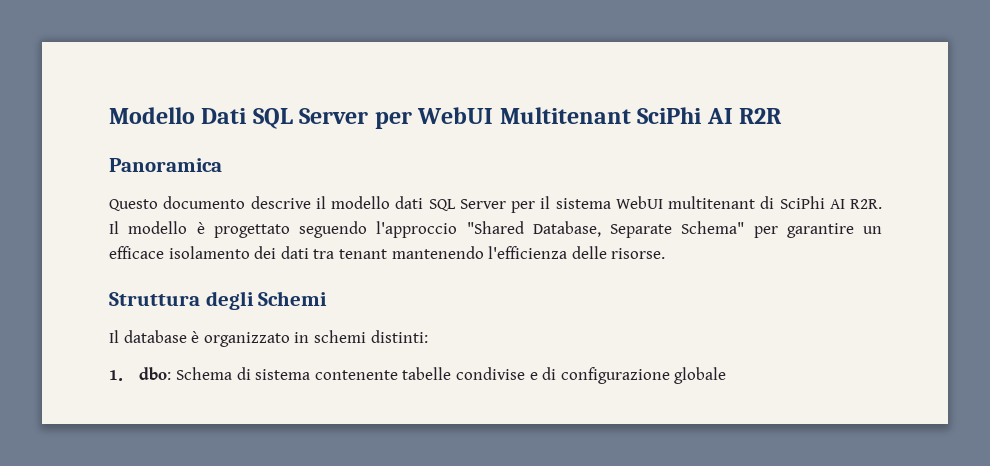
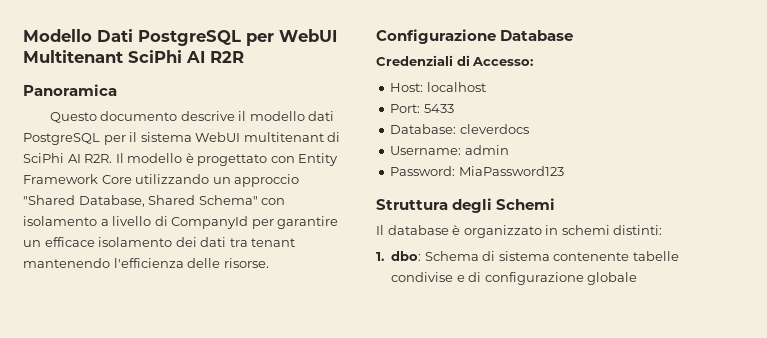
[252,108,369,129] SQL Server -> [138,30,241,46] PostgreSQL
[428,199,506,211] SQL Server -> [23,133,100,145] PostgreSQL
[299,221,745,238] seguendo l'approccio "Shared Database, Separate Schema" -> [270,153,339,166] [23,174,300,187] [23,195,286,207] [23,216,249,229] con Entity Framework Core utilizzando un approccio "Shared Database, Shared Schema" con isolamento a livello di CompanyId
(666, 253) none -> [376,29,574,44] [376,55,534,66] [390,82,486,92] [390,104,454,113] [390,124,529,134] [390,145,509,155] [390,166,564,176] // Configurazione Database // Credenziali di Accesso: // Host: localhost // Port: 5433 // Database: cleverdocs // Username: admin // Password: MiaPassword123

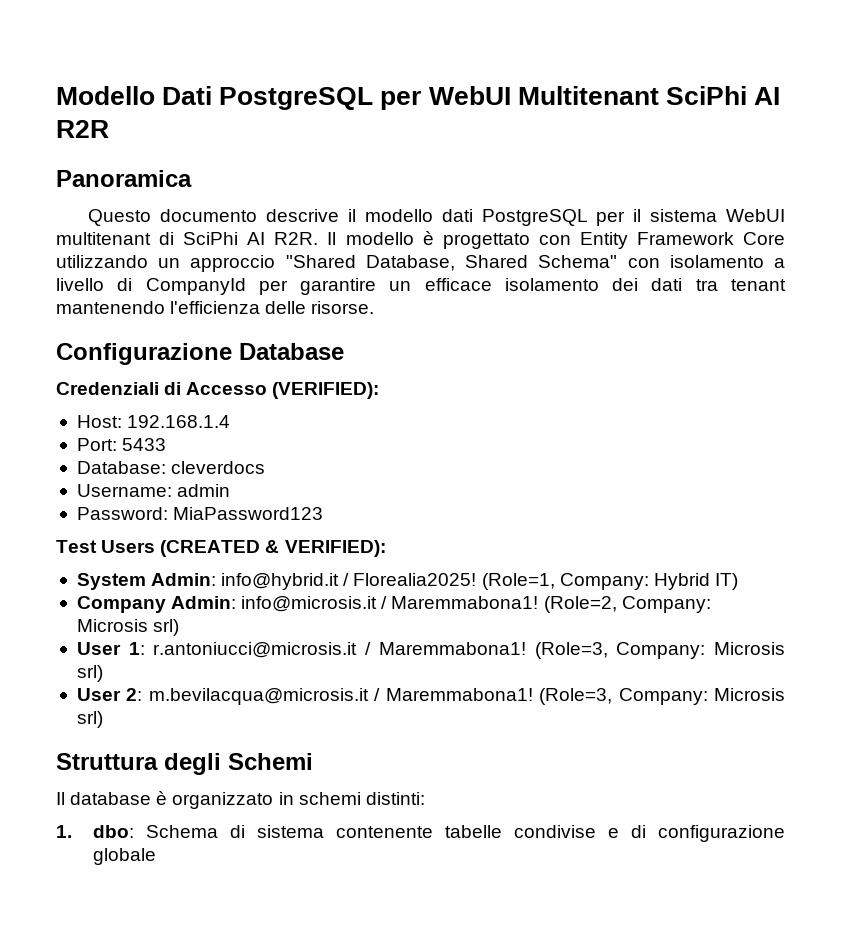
[472,57,534,66] Accesso: -> [186,382,380,399] Accesso (VERIFIED):
[426,82,486,92] localhost -> [127,415,231,428] 192.168.1.4
(564, 171) none -> [56,540,386,557] [76,573,738,590] [76,596,711,613] [76,619,180,636] [76,642,785,659] [76,665,103,682] [76,688,786,705] [76,711,103,728] // Test Users (CREATED & VERIFIED): // System Admin: info@hybrid.it / Florealia2025! (Role=1, Company: Hybrid IT) // Company Admin: info@microsis.it / Maremmabona1! (Role=2, Company: Microsis srl) // User 1: r.antoniucci@microsis.it / Maremmabona1! (Role=3, Company: Microsis srl) // User 2: m.bevilacqua@microsis.it / Maremmabona1! (Role=3, Company: Microsis srl)

